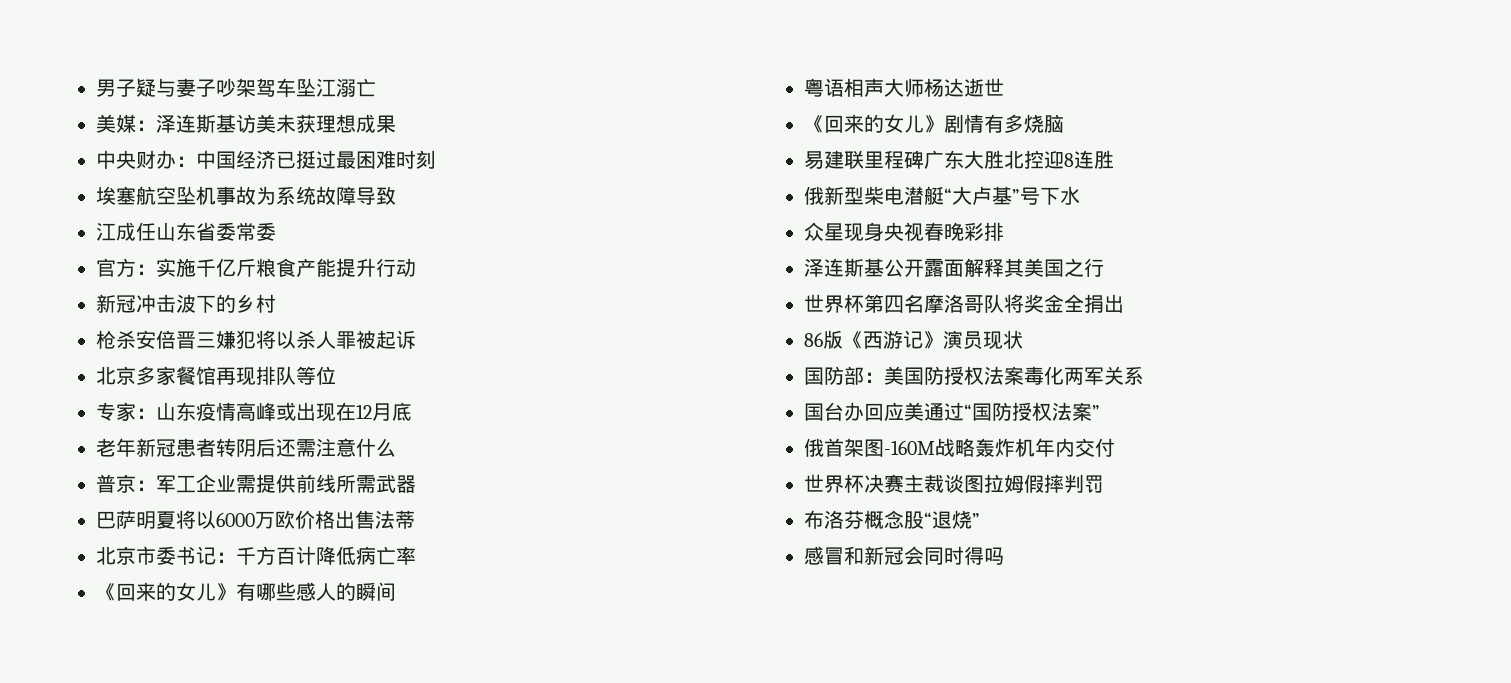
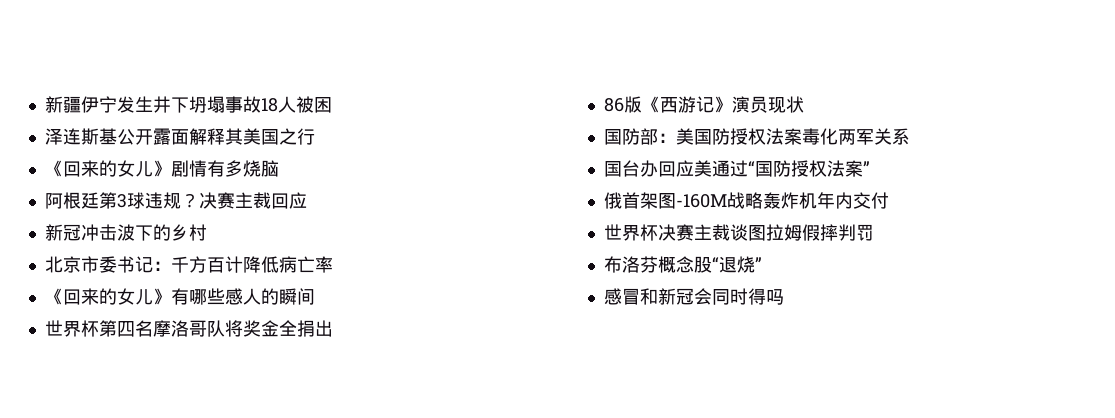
[96,78,376,98] [96,114,396,133] [96,150,436,169] [96,186,396,205] [96,222,276,241] [96,258,416,277] 男子疑与妻子吵架驾车坠江溺亡 // 美媒：泽连斯基访美未获理想成果 // 中央财办：中国经济已挺过最困难时刻 // 埃塞航空坠机事故为系统故障导致 // 江成任山东省委常委 // 官方：实施千亿斤粮食产能提升行动 -> [44,96,332,113] [44,128,315,145] [44,160,279,177] [44,192,307,209] 新疆伊宁发生井下坍塌事故18人被困 // 泽连斯基公开露面解释其美国之行 // 《回来的女儿》剧情有多烧脑 // 阿根廷第3球违规？决赛主裁回应
[96,330,416,349] [96,366,336,386] [96,402,412,422] [96,438,396,457] [96,474,416,493] [96,510,415,529] // 枪杀安倍晋三嫌犯将以杀人罪被起诉 // 北京多家餐馆再现排队等位 // 专家：山东疫情高峰或出现在12月底 // 老年新冠患者转阴后还需注意什么 // 普京：军工企业需提供前线所需武器 // 巴萨明夏将以6000万欧价格出售法蒂 -> (207, 232) none
[804,78,1004,97] [804,114,1064,133] [804,150,1114,170] [804,186,1080,206] [804,222,1004,242] [804,258,1104,277] // 粤语相声大师杨达逝世 // 《回来的女儿》剧情有多烧脑 // 易建联里程碑广东大胜北控迎8连胜 // 俄新型柴电潜艇“大卢基”号下水 // 众星现身央视春晚彩排 // 泽连斯基公开露面解释其美国之行 -> (315, 296) none

